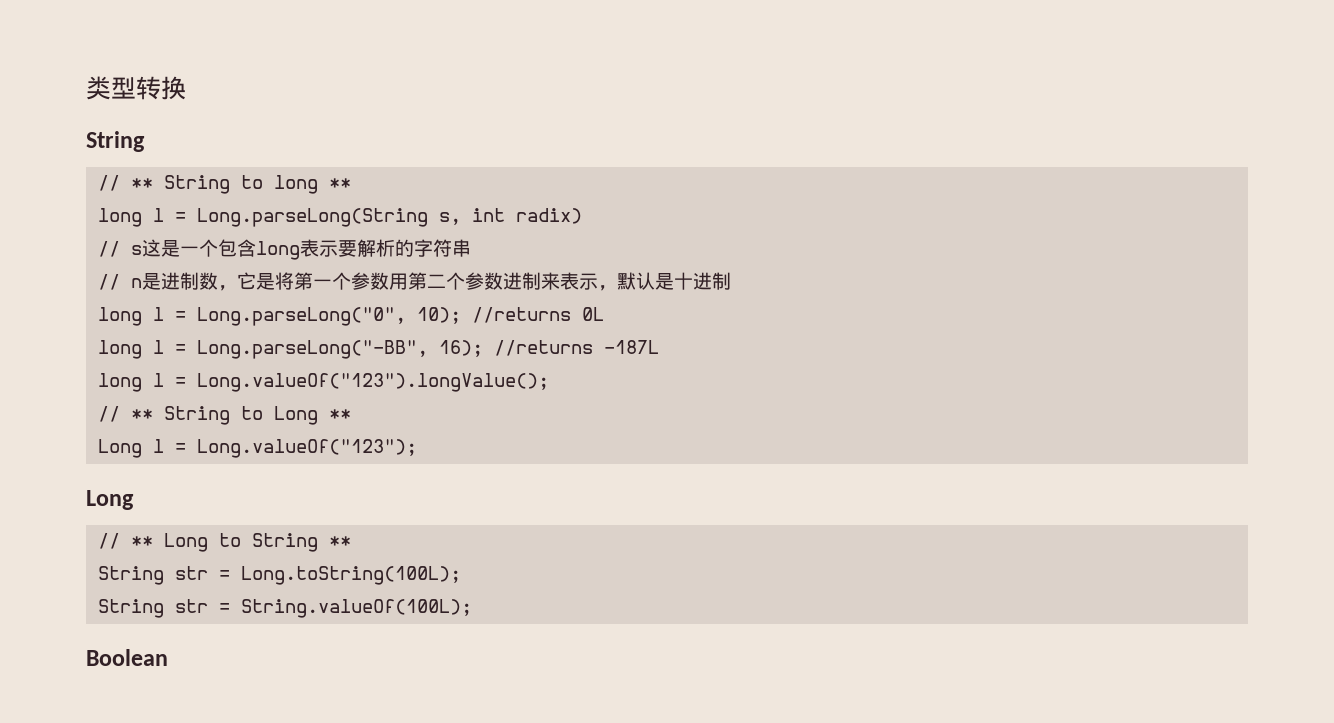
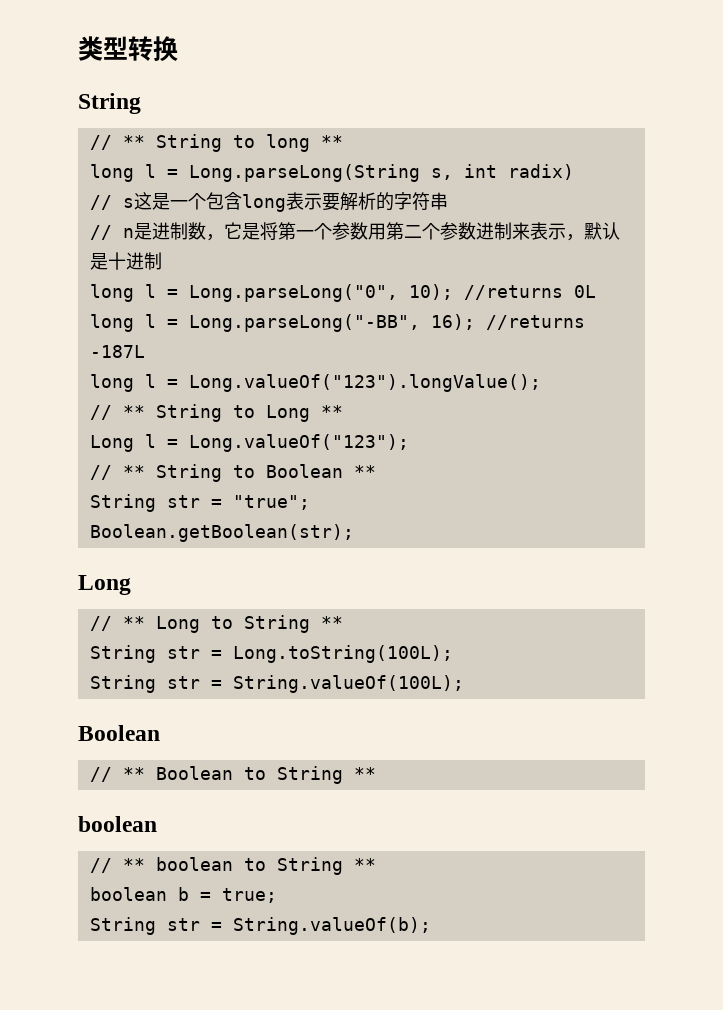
(418, 448) none -> [90,464,376,482] [90,494,310,512] [90,524,354,542] // // ** String to Boolean ** // String str = "true"; // Boolean.getBoolean(str);
(168, 657) none -> [90,766,376,784] [78,816,157,832] [90,857,376,875] [90,887,277,903] [90,917,431,935] // // ** Boolean to String ** // boolean // // ** boolean to String ** // boolean b = true; // String str = String.valueOf(b);

